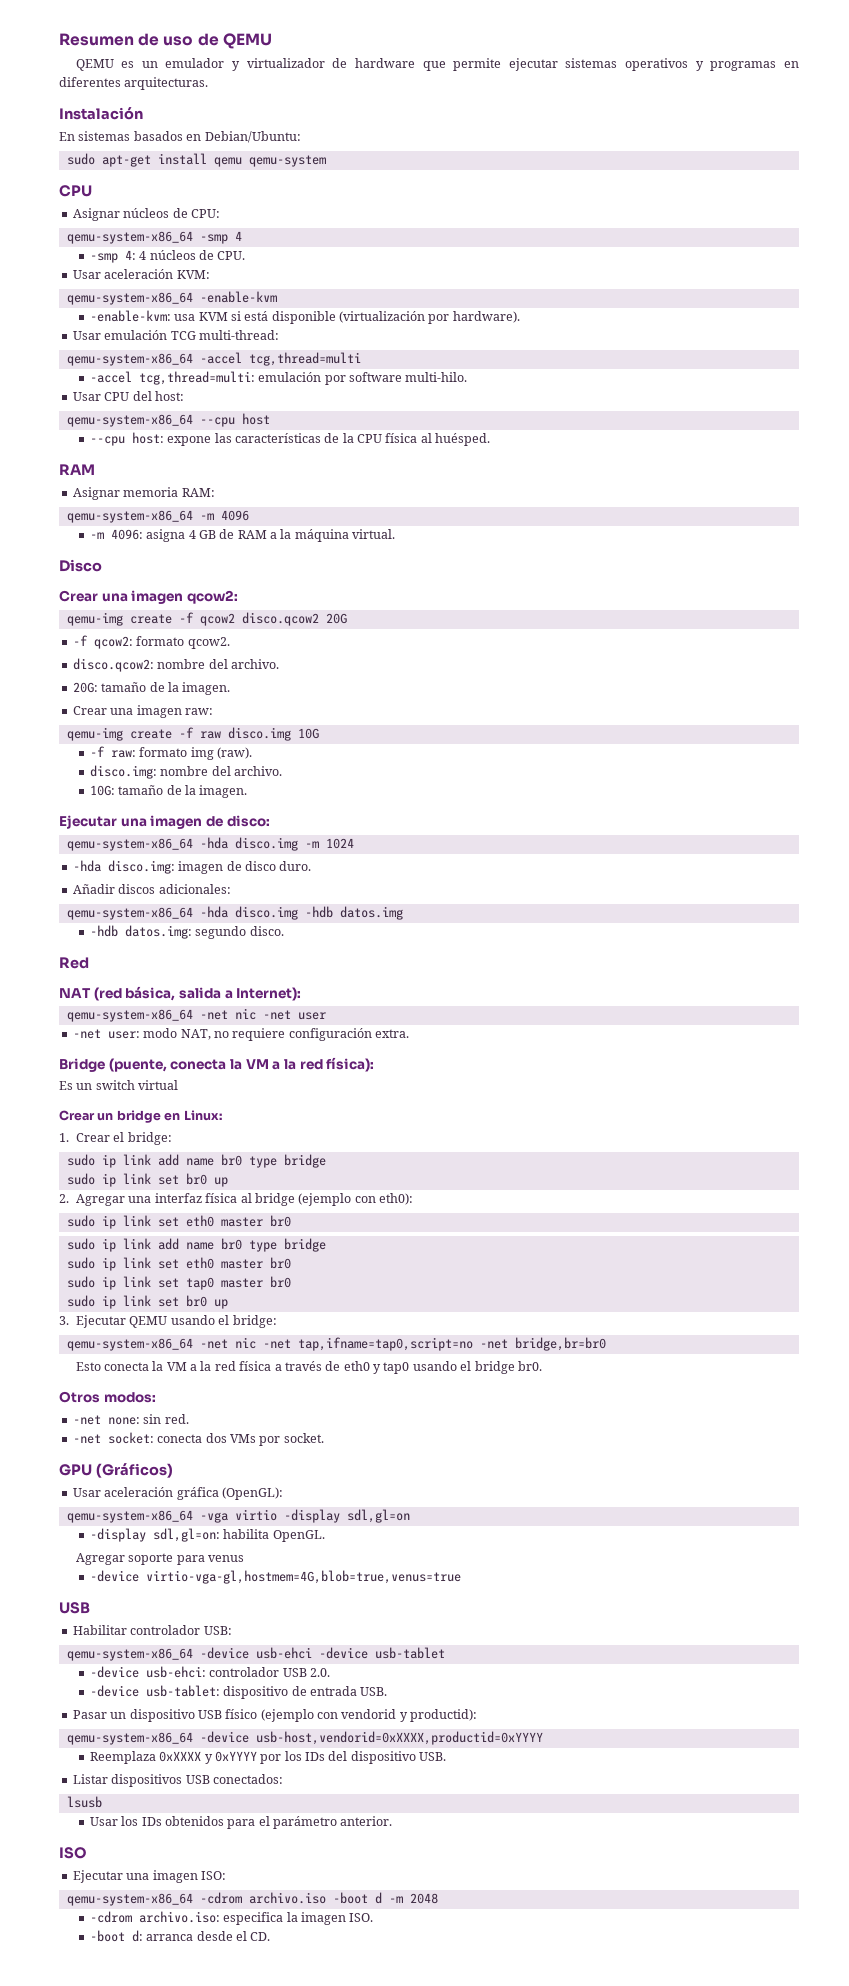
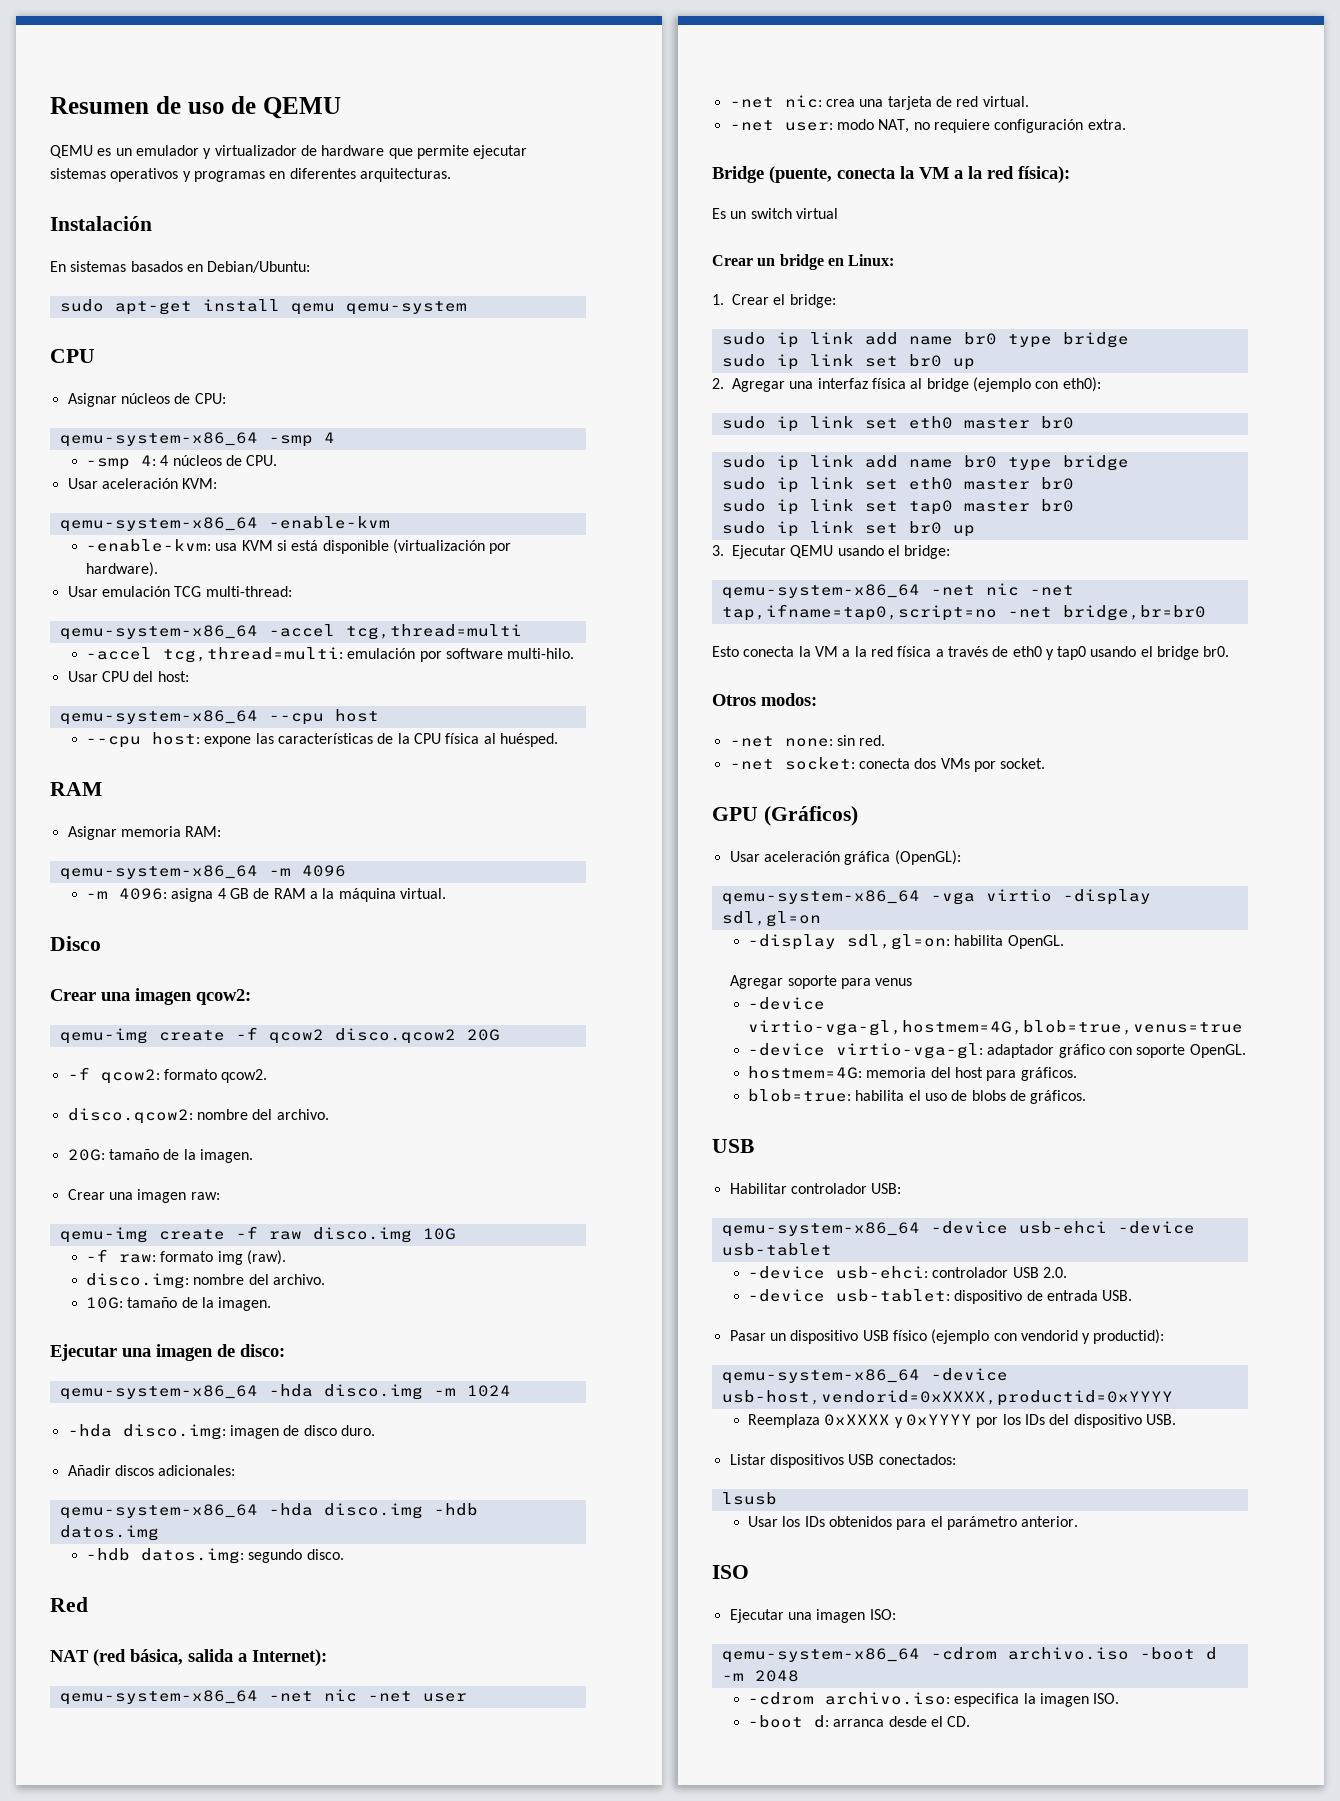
(326, 1016) none -> [729,95,1029,110] // -net nic: crea una tarjeta de red virtual.
(461, 1577) none -> [748,1043,1246,1059] [748,1066,1077,1081] [748,1089,1087,1104] // -device virtio-vga-gl: adaptador gráfico con soporte OpenGL. // hostmem=4G: memoria del host para gráficos. // blob=true: habilita el uso de blobs de gráficos.

